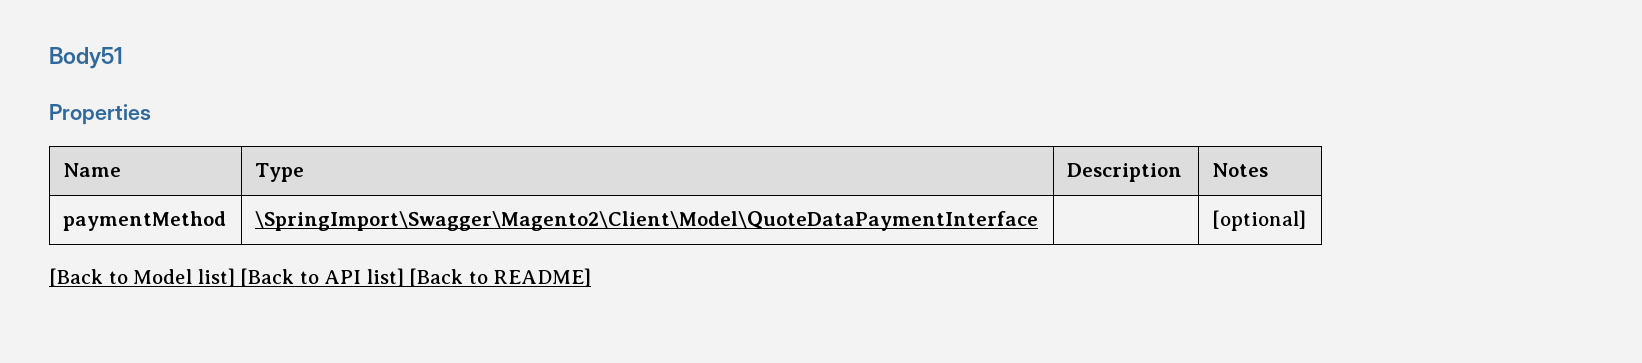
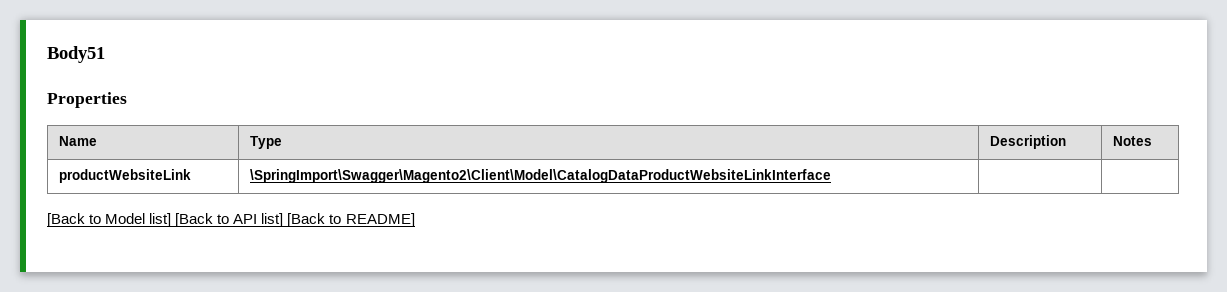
[63,211,227,231] [255,211,1039,231] [1212,210,1307,231] paymentMethod | \SpringImport\Swagger\Magento2\Client\Model\QuoteDataPaymentInterface | | [optional] -> [58,169,191,183] [249,169,831,183] productWebsiteLink | \SpringImport\Swagger\Magento2\Client\Model\CatalogDataProductWebsiteLinkInterface | |

